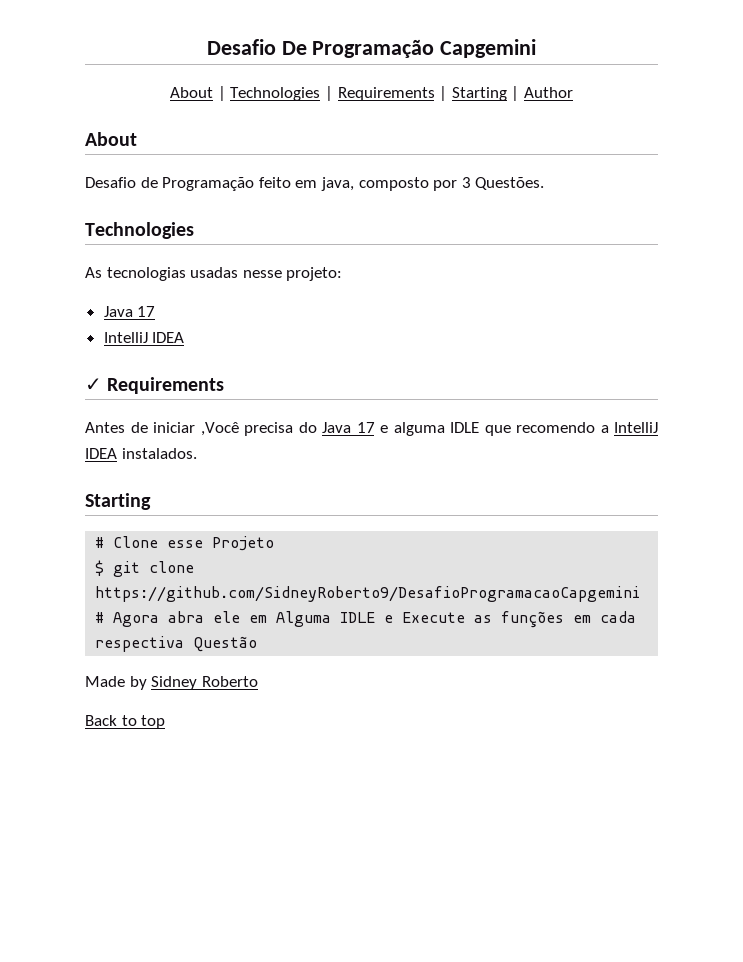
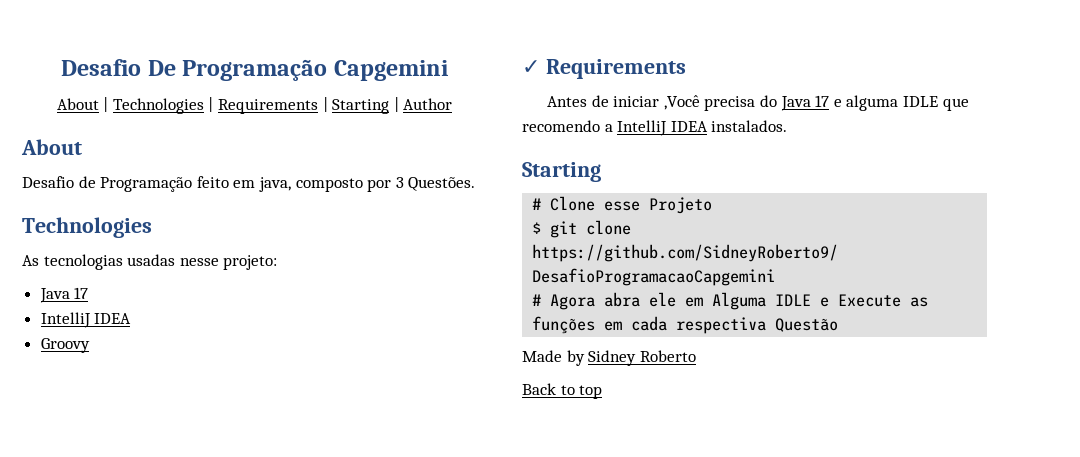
(185, 337) none -> [40,338,90,353] // Groovy

